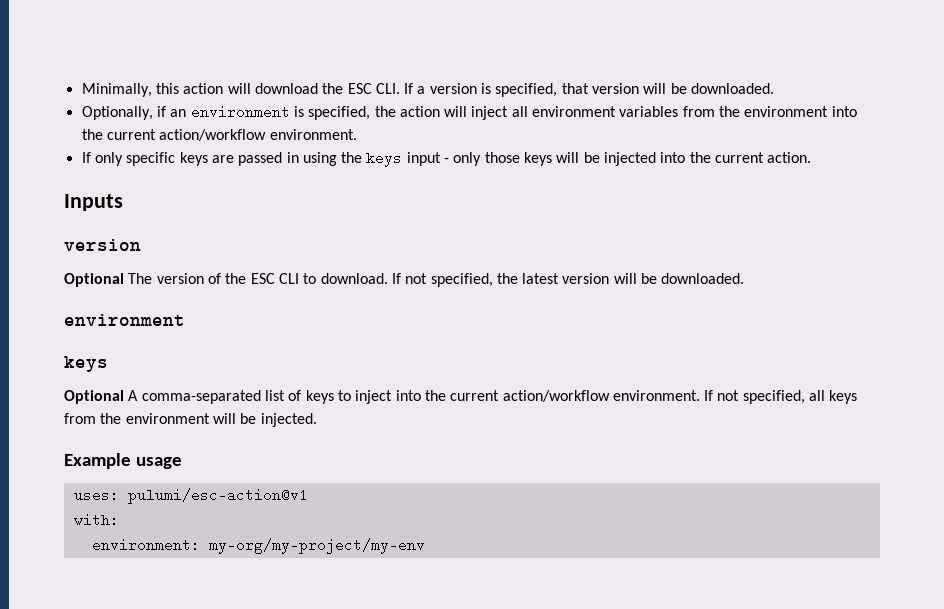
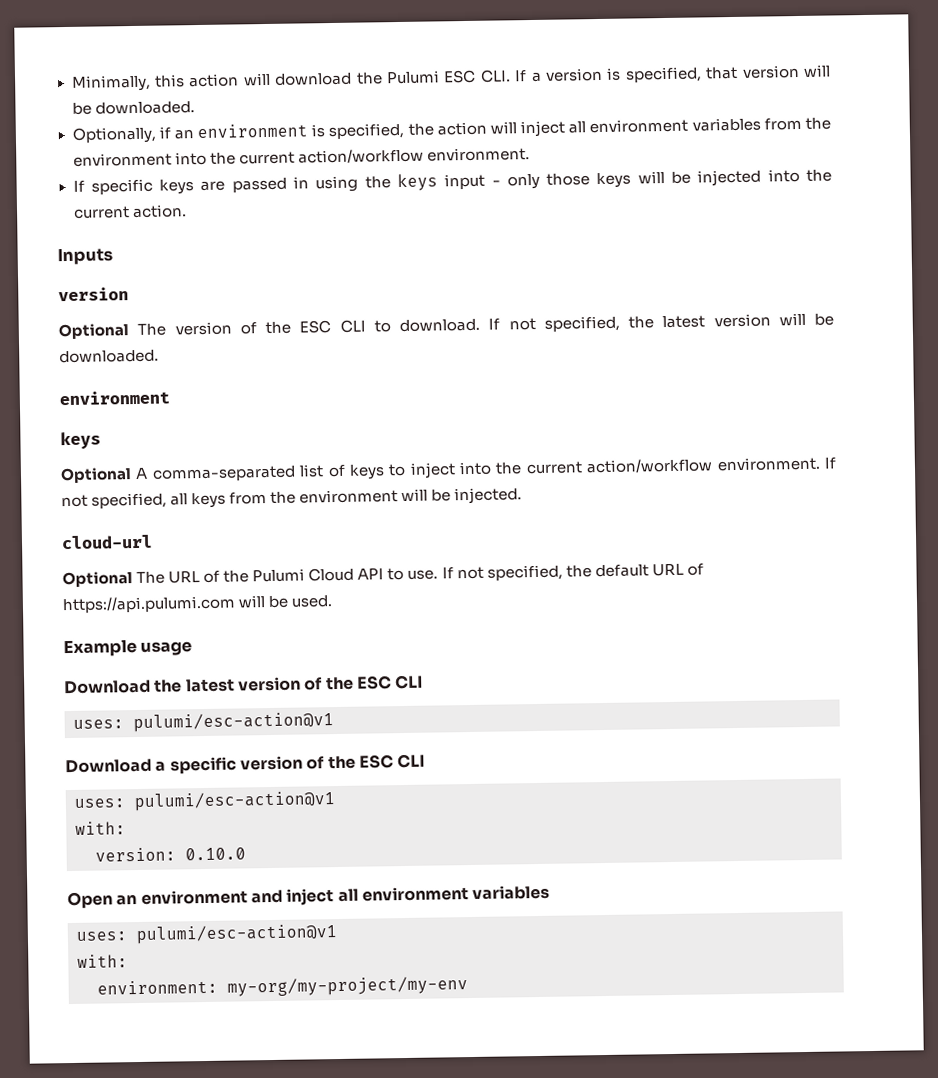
(344, 88) none -> [385,70,440,85] Pulumi
[94,152,123,166] only -> (85, 186) none
[64,453,182,469] Example usage -> [61,534,153,550] [62,563,704,588] [62,595,334,614] [63,639,193,658] [64,674,424,695] [73,712,334,733] [65,753,426,775] [74,791,336,812] [75,821,126,835] [95,847,246,862] [67,884,551,910] cloud-url // Optional The URL of the Pulumi Cloud API to use. If not specified, the default URL of https://api.pulumi.com will be used. // Example usage // Download the latest version of the ESC CLI // uses: pulumi/esc-action@v1 // Download a specific version of the ESC CLI // uses: pulumi/esc-action@v1 // with: // version: 0.10.0 // Open an environment and inject all environment variables

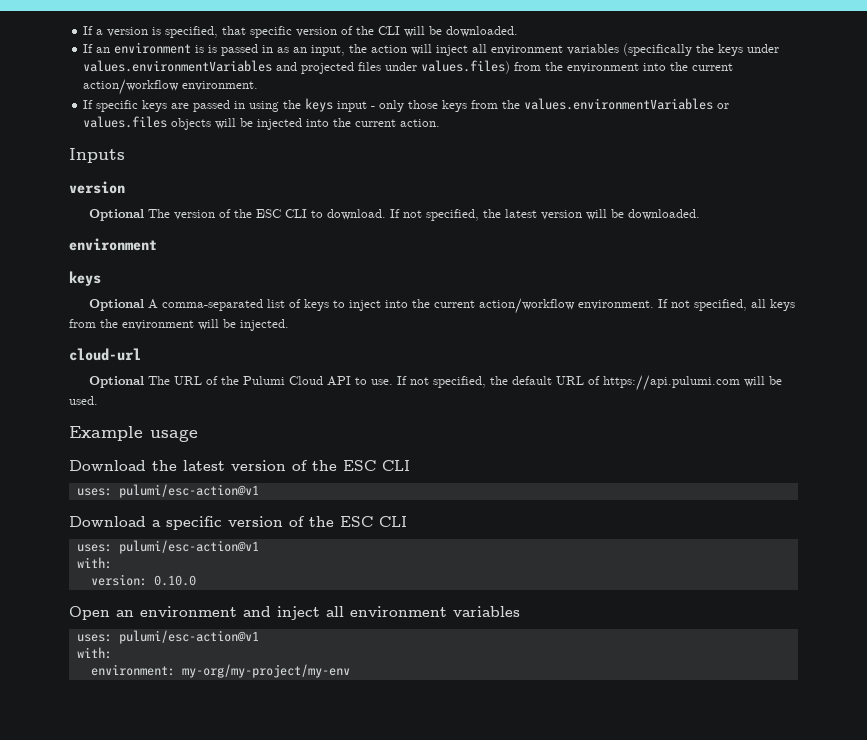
[71,69,511,92] Minimally, this action will download the Pulumi ESC CLI. -> (83, 30) none
[741,64,831,79] [71,101,195,115] [71,126,171,144] version will be downloaded. // Optionally, if -> [250,26,519,38] [83,44,94,53] specific version of the CLI will be downloaded. // If
[328,122,405,140] specified, -> [208,44,346,56] is passed in as an input,
(761, 124) none -> [623,43,780,56] [83,60,511,74] (specifically the keys under values.environmentVariables and projected files under values.files)
(632, 180) none -> [471,98,730,110] [83,116,212,130] from the values.environmentVariables or values.files objects

